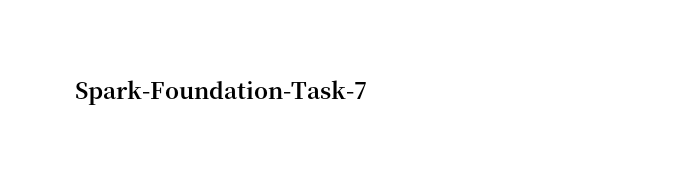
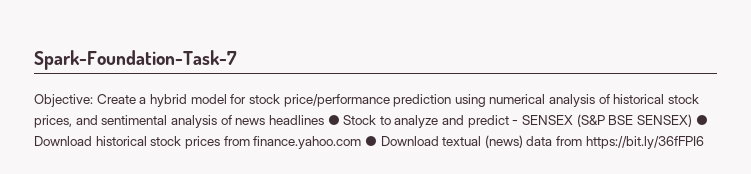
(367, 92) none -> [34,94,700,107] [34,114,708,128] [34,135,704,149] // Objective: Create a hybrid model for stock price/performance prediction using numerical analysis of historical stock prices, and sentimental analysis of news headlines ● Stock to analyze and predict - SENSEX (S&P BSE SENSEX) ● Download historical stock prices from finance.yahoo.com ● Download textual (news) data from https://bit.ly/36fFPI6

